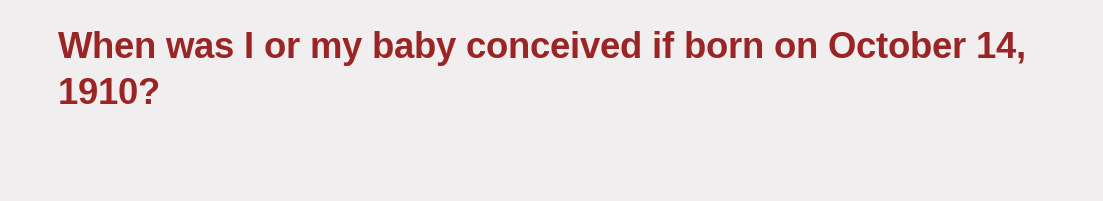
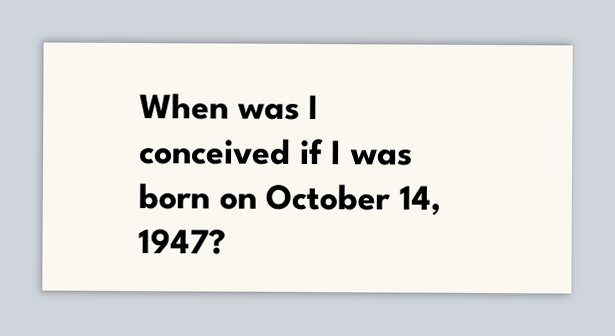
[264,31,675,66] or my baby conceived if -> [139,138,413,166] conceived if I was
[58,78,160,104] 1910? -> [138,229,226,255] 1947?

